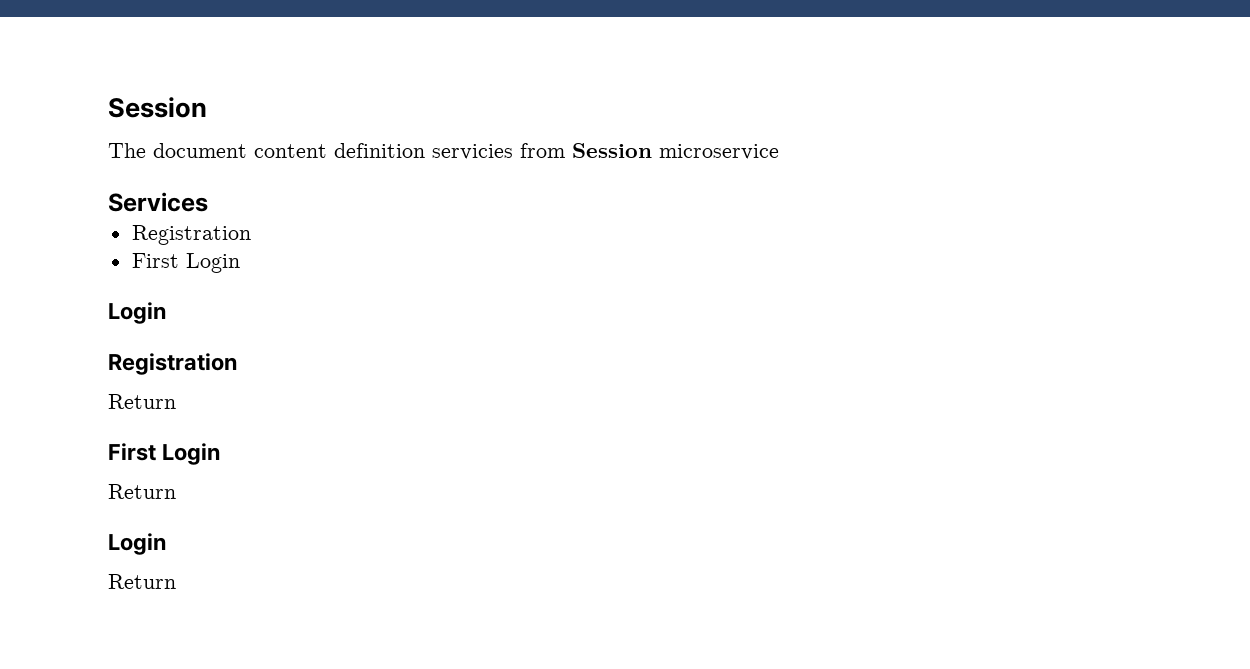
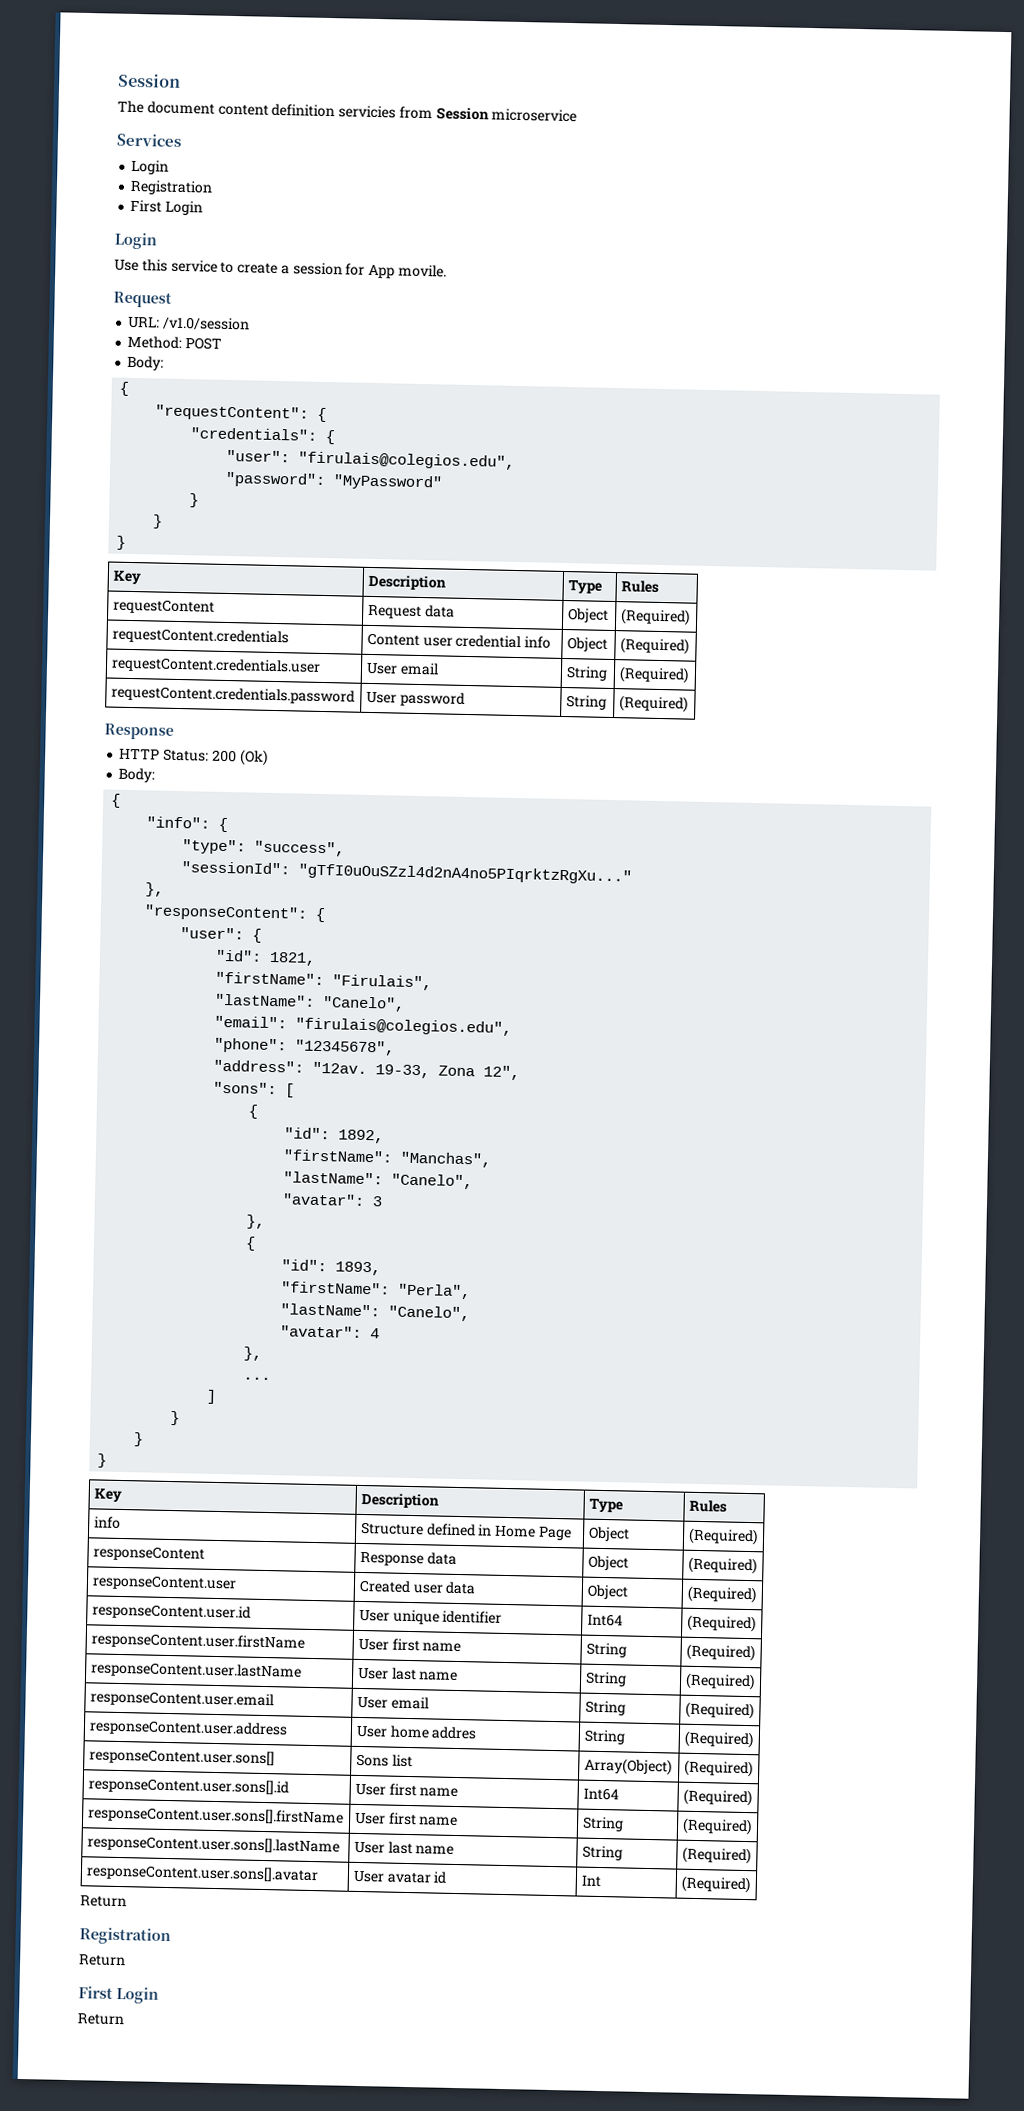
(208, 202) none -> [131,159,170,175] // Login
(166, 313) none -> [114,259,448,279] [113,291,172,308] [128,316,251,331] [127,335,223,350] [127,355,165,371] [119,381,130,396] [155,404,328,423] [190,427,336,445] [226,449,516,470] [225,471,444,491] [189,493,200,508] [152,514,164,529] [116,535,127,550] [112,570,141,585] [367,574,446,591] [567,580,602,594] [620,580,659,593] [112,598,215,615] [367,604,455,620] [567,608,609,623] [619,608,690,626] [111,627,289,646] [366,632,552,649] [566,637,608,652] [619,637,689,655] [110,656,321,675] [365,662,439,676] [565,666,608,681] [618,666,689,684] [110,685,355,705] [365,691,465,707] [565,695,607,710] [618,695,688,713] [104,723,174,740] [119,748,268,766] [118,767,156,783] [111,793,122,808] [146,816,229,833] [182,839,346,857] [181,861,633,885] [145,882,165,897] [144,904,327,923] [180,927,263,943] [215,949,317,966] [215,971,433,991] [214,993,406,1012] [214,1015,513,1037] [214,1037,396,1056] [213,1059,521,1081] [213,1081,296,1098] [248,1104,259,1119] [284,1127,385,1144] [283,1149,492,1168] [283,1171,474,1190] [282,1193,384,1207] [246,1214,266,1229] [245,1236,257,1251] [281,1259,382,1276] [281,1281,472,1300] [280,1303,471,1322] [280,1325,381,1339] [243,1346,263,1361] [243,1376,272,1381] [206,1389,217,1404] [170,1410,181,1426] [133,1432,145,1447] [97,1453,108,1468] [93,1488,122,1502] [360,1492,439,1509] [588,1498,623,1513] [688,1499,727,1513] [93,1516,121,1529] [360,1521,573,1541] [587,1526,630,1542] [687,1527,758,1546] [92,1545,205,1562] [359,1551,457,1567] [587,1555,629,1571] [687,1556,757,1575] [91,1574,237,1592] [358,1579,477,1595] [586,1584,629,1600] [686,1585,757,1604] [91,1603,251,1621] [358,1609,503,1625] [586,1613,623,1627] [686,1614,756,1633] [90,1632,305,1651] [357,1638,462,1653] [585,1642,627,1658] [685,1643,755,1662] [90,1661,302,1680] [357,1667,459,1682] [584,1671,627,1687] [684,1672,755,1691] [89,1690,274,1709] [356,1696,429,1710] [584,1700,626,1716] [684,1701,754,1720] [88,1719,288,1738] [355,1725,478,1740] [583,1729,626,1745] [683,1730,753,1749] [88,1747,275,1767] [355,1753,413,1768] [583,1757,672,1776] [683,1759,753,1778] [87,1776,289,1796] [354,1783,459,1798] [582,1787,619,1801] [682,1788,752,1807] [87,1805,344,1826] [354,1812,459,1827] [581,1816,624,1832] [681,1817,752,1836] [86,1834,340,1855] [353,1841,455,1855] [581,1845,623,1861] [681,1846,751,1865] [85,1863,319,1884] [352,1870,448,1884] [580,1875,601,1888] [680,1875,750,1894] [80,1895,127,1908] // Use this service to create a session for App movile. // Request // URL: /v1.0/session // Method: POST // Body: // { // "requestContent": { // "credentials": { // "user": "firulais@colegios.edu", // "password": "MyPassword" // } // } // } // Key | Description | Type | Rules // requestContent | Request data | Object | (Required) // requestContent.credentials | Content user credential info | Object | (Required) // requestContent.credentials.user | User email | String | (Required) // requestContent.credentials.password | User password | String | (Required) // Response // HTTP Status: 200 (Ok) // Body: // { // "info": { // "type": "success", // "sessionId": "gTfI0uOuSZzl4d2nA4no5PIqrktzRgXu..." // }, // "responseContent": { // "user": { // "id": 1821, // "firstName": "Firulais", // "lastName": "Canelo", // "email": "firulais@colegios.edu", // "phone": "12345678", // "address": "12av. 19-33, Zona 12", // "sons": [ // { // "id": 1892, // "firstName": "Manchas", // "lastName": "Canelo", // "avatar": 3 // }, // { // "id": 1893, // "firstName": "Perla", // "lastName": "Canelo", // "avatar": 4 // }, // ... // ] // } // } // } // Key | Description | Type | Rules // info | Structure defined in Home Page | Object | (Required) // responseContent | Response data | Object | (Required) // responseContent.user | Created user data | Object | (Required) // responseContent.user.id | User unique identifier | Int64 | (Required) // responseContent.user.firstName | User first name | String | (Required) // responseContent.user.lastName | User last name | String | (Required) // responseContent.user.email | User email | String | (Required) // responseContent.user.address | User home addres | String | (Required) // responseContent.user.sons[] | Sons list | Array(Object) | (Required) // responseContent.user.sons[].id | User first name | Int64 | (Required) // responseContent.user.sons[].firstName | User first name | String | (Required) // responseContent.user.sons[].lastName | User last name | String | (Required) // responseContent.user.sons[].avatar | User avatar id | Int | (Required) // Return
[108,533,166,555] [108,574,176,589] // Login // Return -> (125, 2019) none

